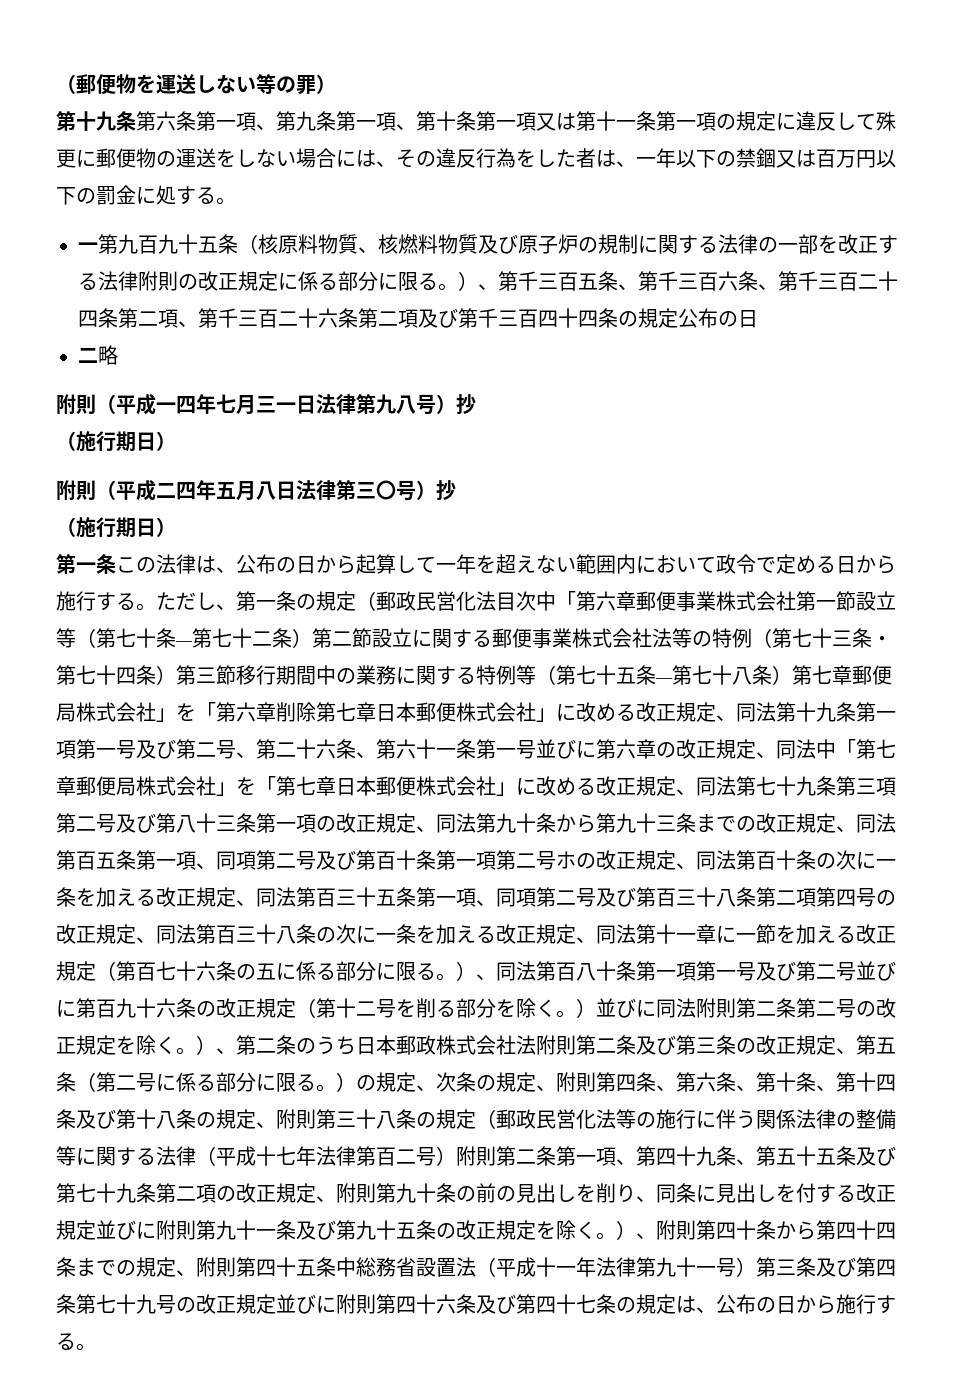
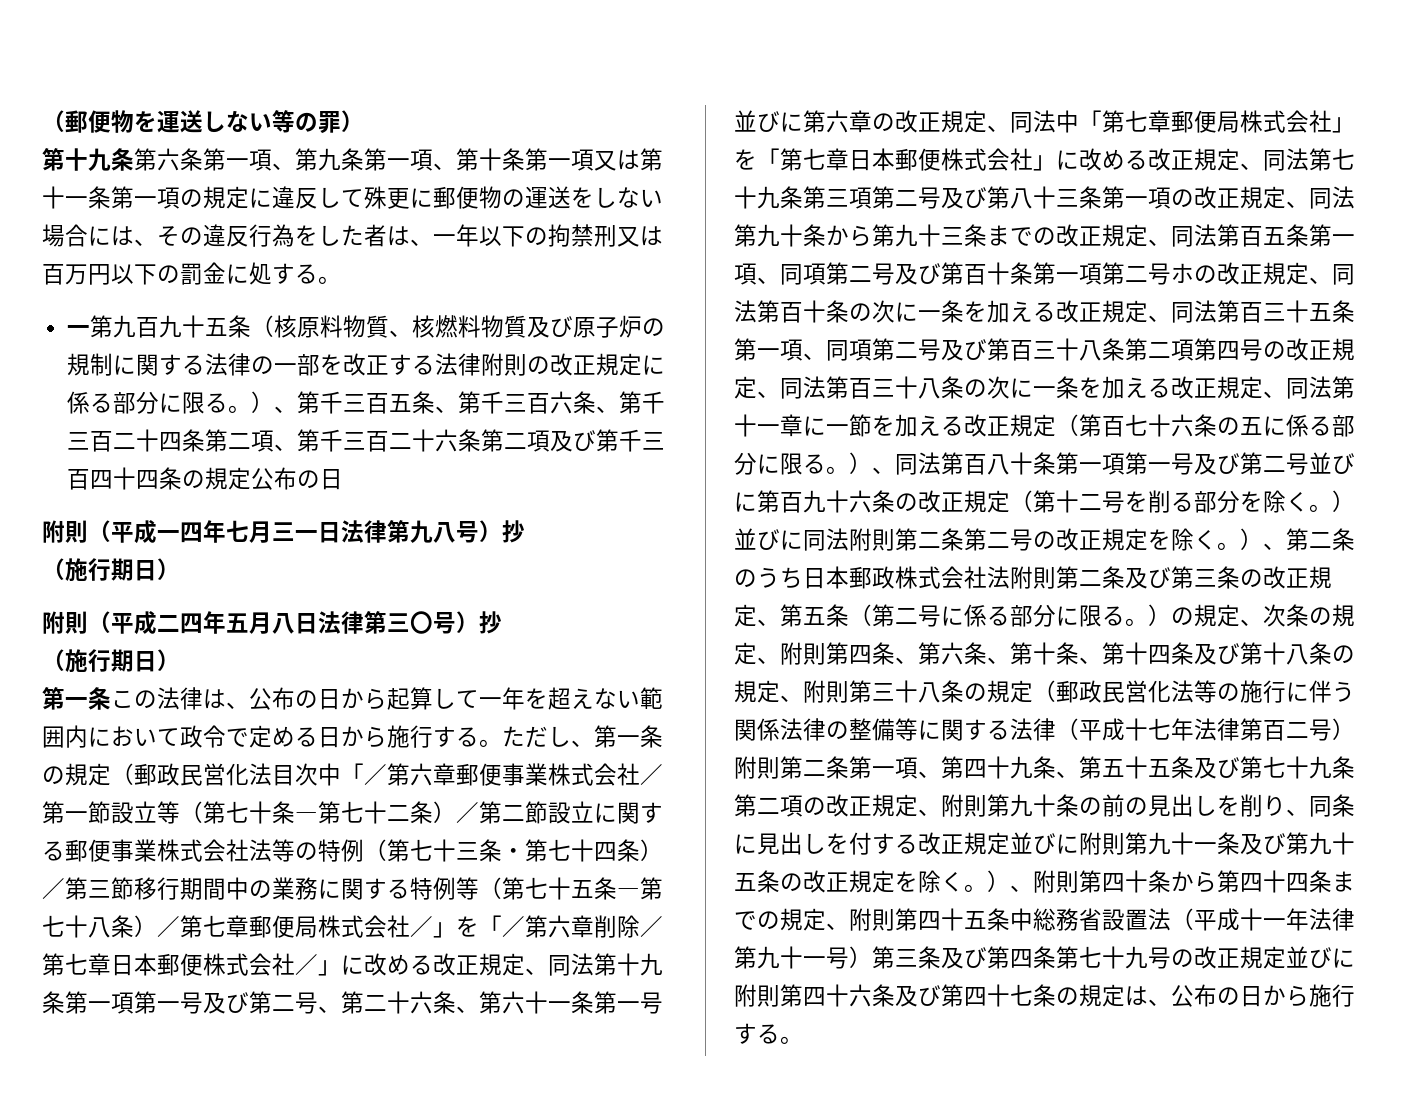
[736,148,776,168] 禁錮 -> [548,224,617,247] 拘禁刑
[78,345,118,365] // 二略 -> (343, 479) none
(576, 600) none -> [364,764,387,785] ／
(796, 601) none -> [640,764,663,785] ／
(312, 638) none -> [456,802,479,823] ／
(176, 675) none -> [42,878,65,899] ／
[792,665,892,685] [56,702,216,722] 第七章郵便局株式会社」を「 -> [157,915,525,938] ／第七章郵便局株式会社／」を「／
[316,702,536,722] 第七章日本郵便株式会社 -> [640,916,663,937] [42,953,318,976] ／第七章日本郵便株式会社／

